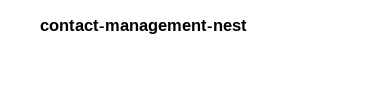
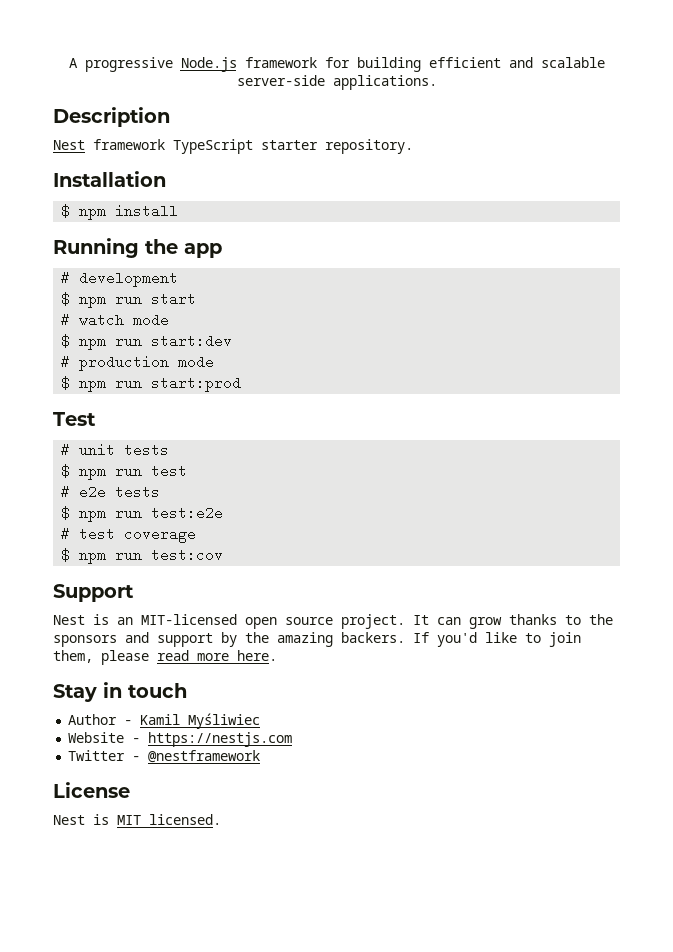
[40,20,247,34] contact-management-nest -> [68,57,605,72] [236,75,437,90] [53,107,170,127] [53,139,413,154] [53,171,166,187] [61,204,179,220] [53,238,222,258] [61,271,179,287] [61,292,197,308] [61,313,170,327] [61,334,233,350] [61,355,215,371] [61,376,242,392] [53,412,96,426] [61,443,170,457] [61,464,188,480] [61,485,161,499] [61,506,224,522] [61,527,197,543] [61,548,224,564] [53,584,134,602] [53,614,613,629] [53,632,581,647] [53,650,277,665] [53,682,187,702] [68,713,261,729] [68,732,293,747] [68,750,261,763] [53,782,130,798] [53,814,221,825] A progressive Node.js framework for building efficient and scalable server-side applications. // Description // Nest framework TypeScript starter repository. // Installation // $ npm install // Running the app // # development // $ npm run start // # watch mode // $ npm run start:dev // # production mode // $ npm run start:prod // Test // # unit tests // $ npm run test // # e2e tests // $ npm run test:e2e // # test coverage // $ npm run test:cov // Support // Nest is an MIT-licensed open source project. It can grow thanks to the sponsors and support by the amazing backers. If you'd like to join them, please read more here. // Stay in touch // Author - Kamil Myśliwiec // Website - https://nestjs.com // Twitter - @nestframework // License // Nest is MIT licensed.

